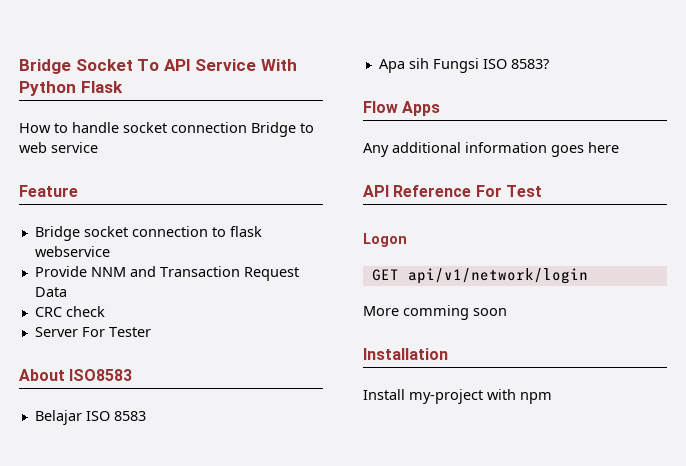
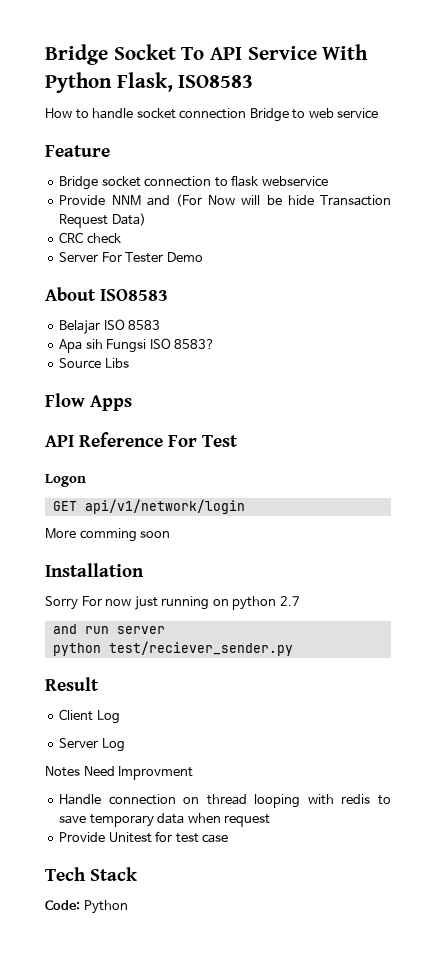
[80,81,123,93] Flask -> [116,72,254,92] Flask, ISO8583
(156, 271) none -> [175,194,314,207] (For Now will be hide
[34,287,67,297] Data -> [111,213,146,226] Data)
(151, 332) none -> [166,252,203,262] Demo
(549, 64) none -> [59,358,129,369] // Source Libs
[363,142,619,157] // Any additional information goes here -> (133, 403) none
[363,389,552,404] Install my-project with npm -> [45,596,300,610] [52,624,165,634] [52,641,293,656] [45,677,99,691] [59,709,120,724] [59,738,125,752] [45,766,194,780] [59,794,391,808] [59,813,271,827] [59,831,229,843] [45,867,138,881] [45,900,128,914] Sorry For now just running on python 2.7 // and run server // python test/reciever_sender.py // Result // Client Log // Server Log // Notes Need Improvment // Handle connection on thread looping with redis to save temporary data when request // Provide Unitest for test case // Tech Stack // Code: Python

